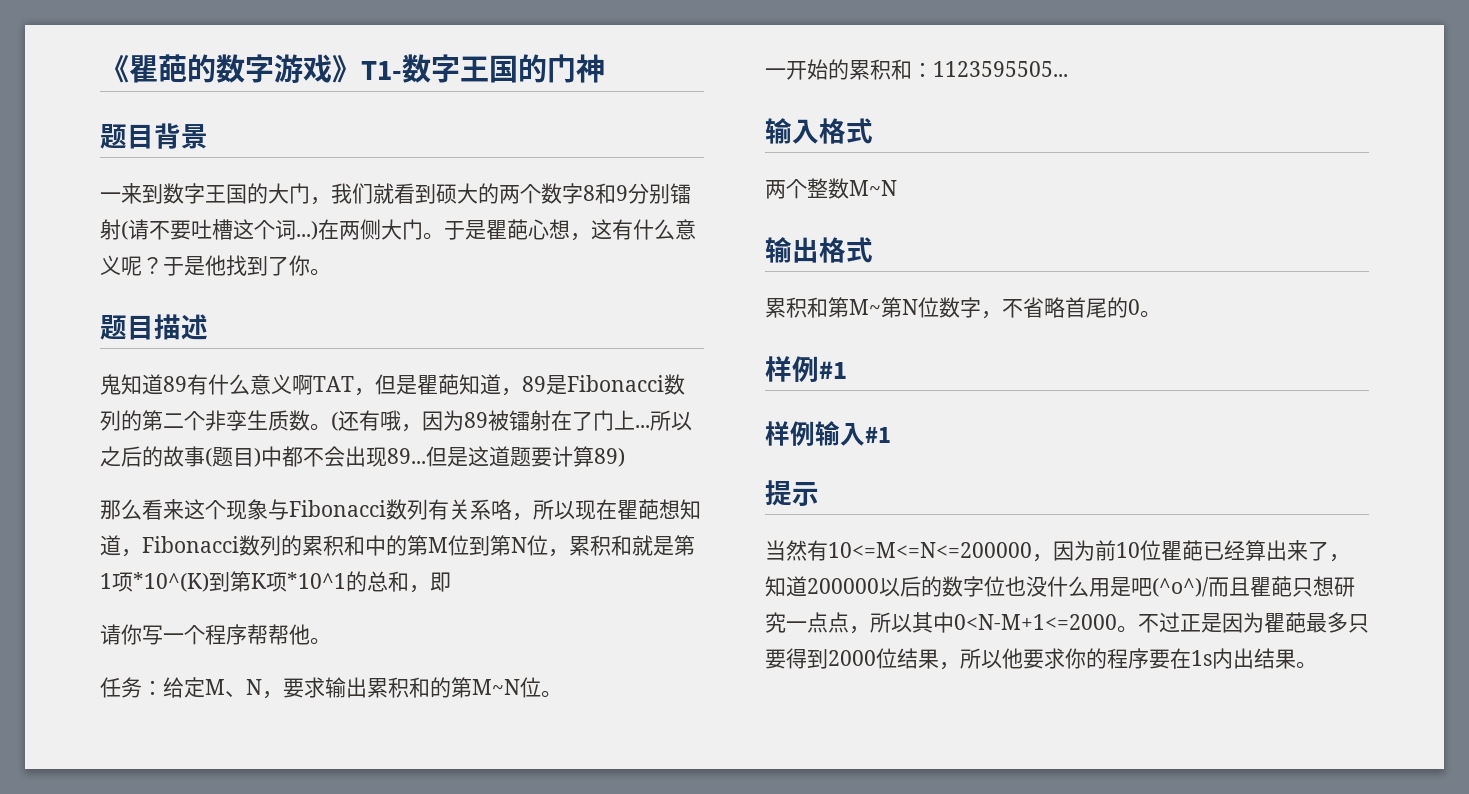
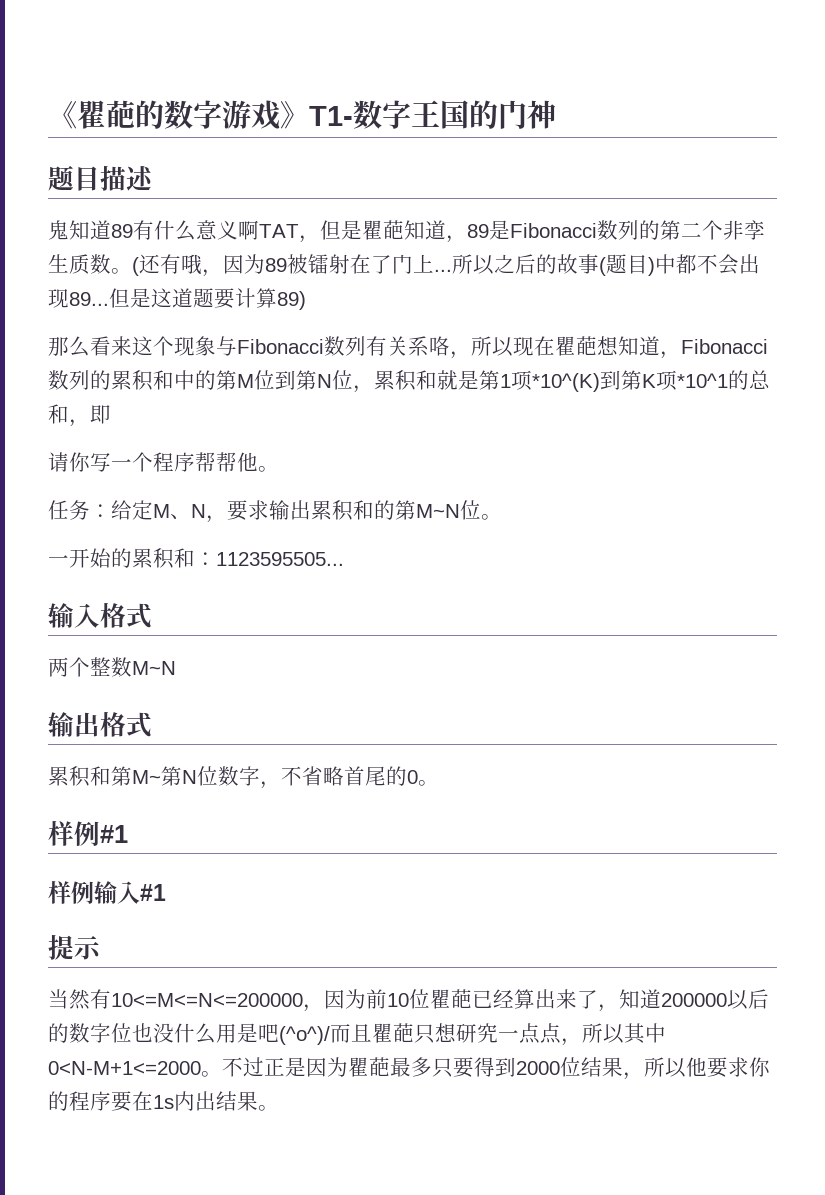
[100,123,208,149] [100,183,691,205] [100,219,696,241] [100,255,331,276] // 题目背景 // 一来到数字王国的大门，我们就看到硕大的两个数字8和9分别镭射(请不要吐槽这个词...)在两侧大门。于是瞿葩心想，这有什么意义呢？于是他找到了你。 -> (556, 114) none

